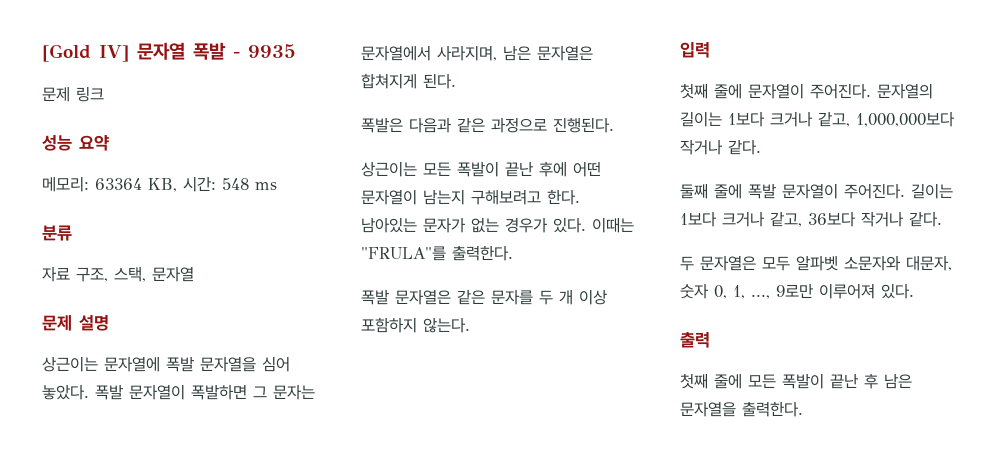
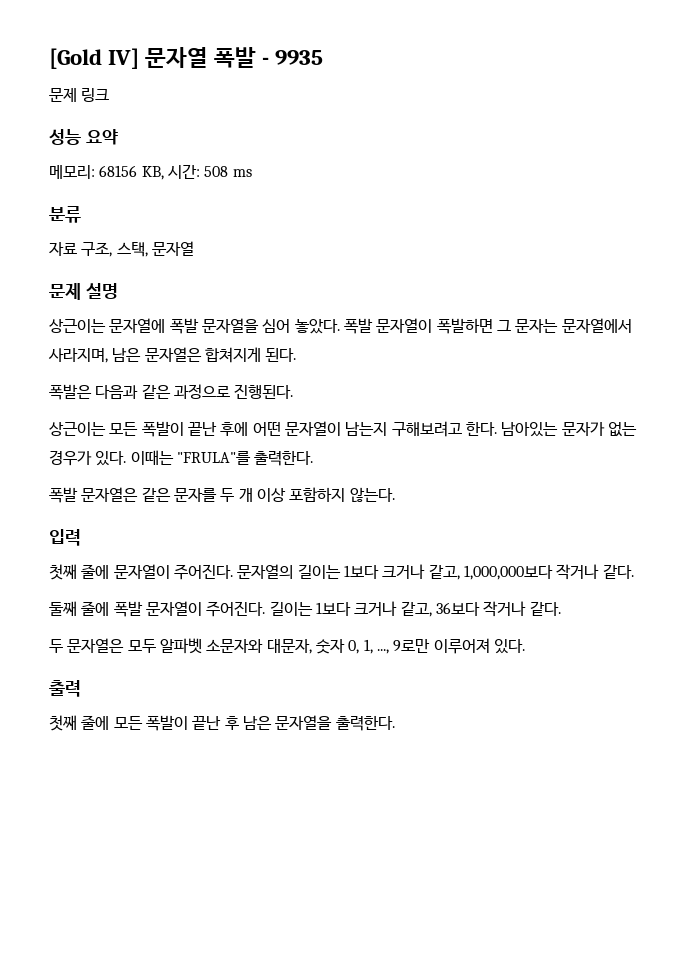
[95,178,142,190] 63364 -> [99,165,138,177] 68156
[222,178,249,190] 548 -> [204,166,229,177] 508

